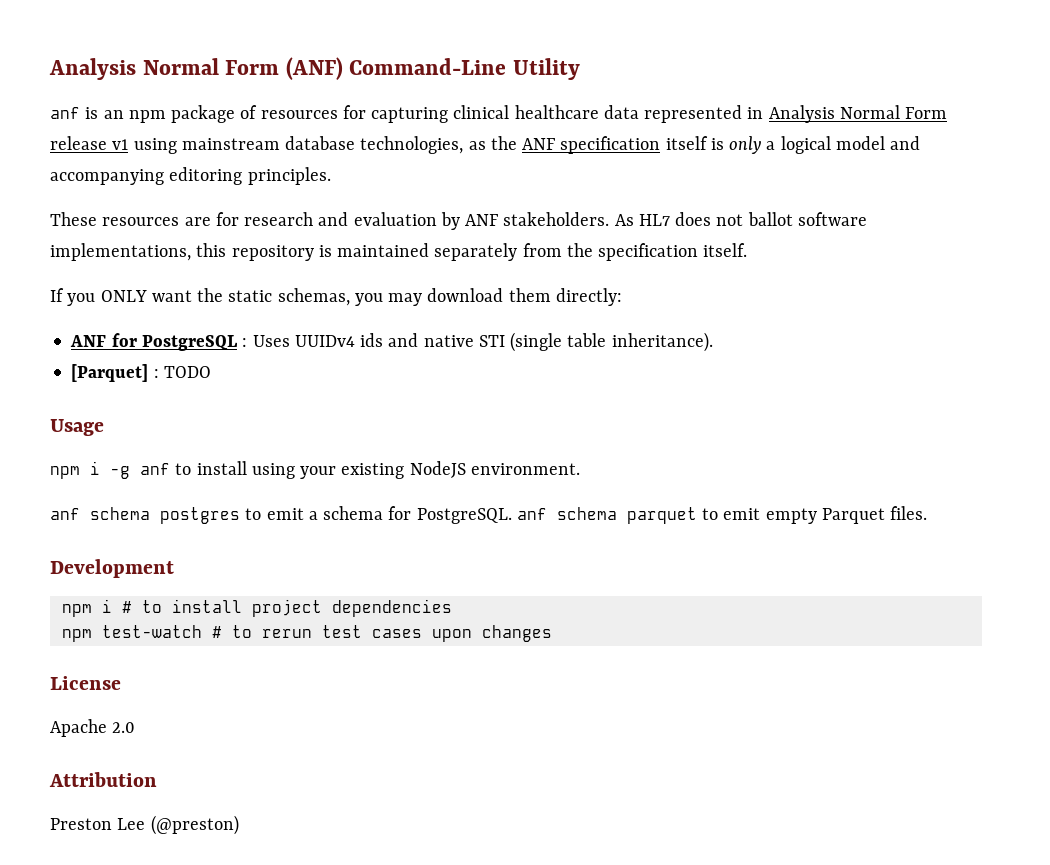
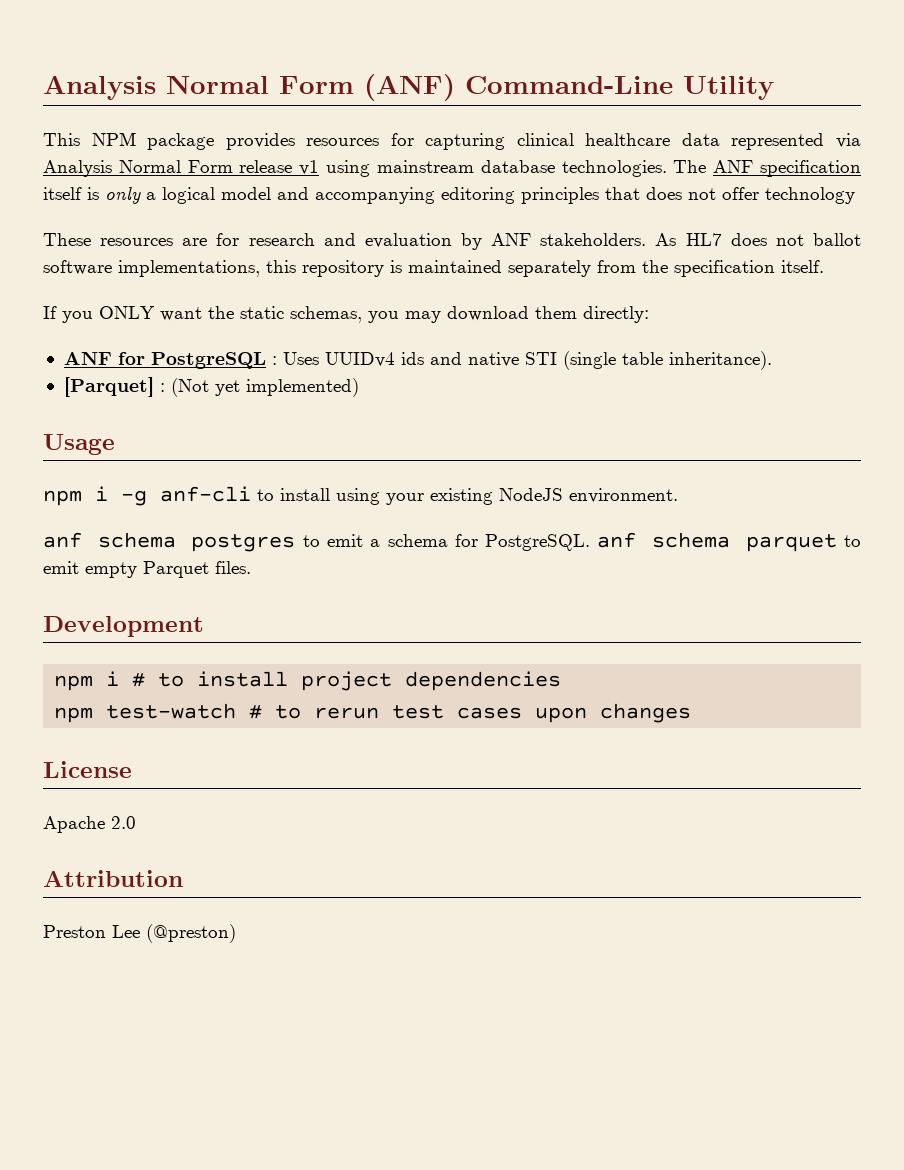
[50,105,258,123] anf is an npm package of -> [43,132,295,150] This NPM package provides
[747,107,764,119] in -> [835,133,861,148] via
[360,136,517,154] technologies, as the -> [561,160,707,177] technologies. The
[247,167,331,185] principles. -> [521,187,855,204] principles that does not offer technology
[163,366,211,378] TODO -> [170,378,359,397] (Not yet implemented)
[140,463,170,475] anf -> [160,486,251,502] anf-cli

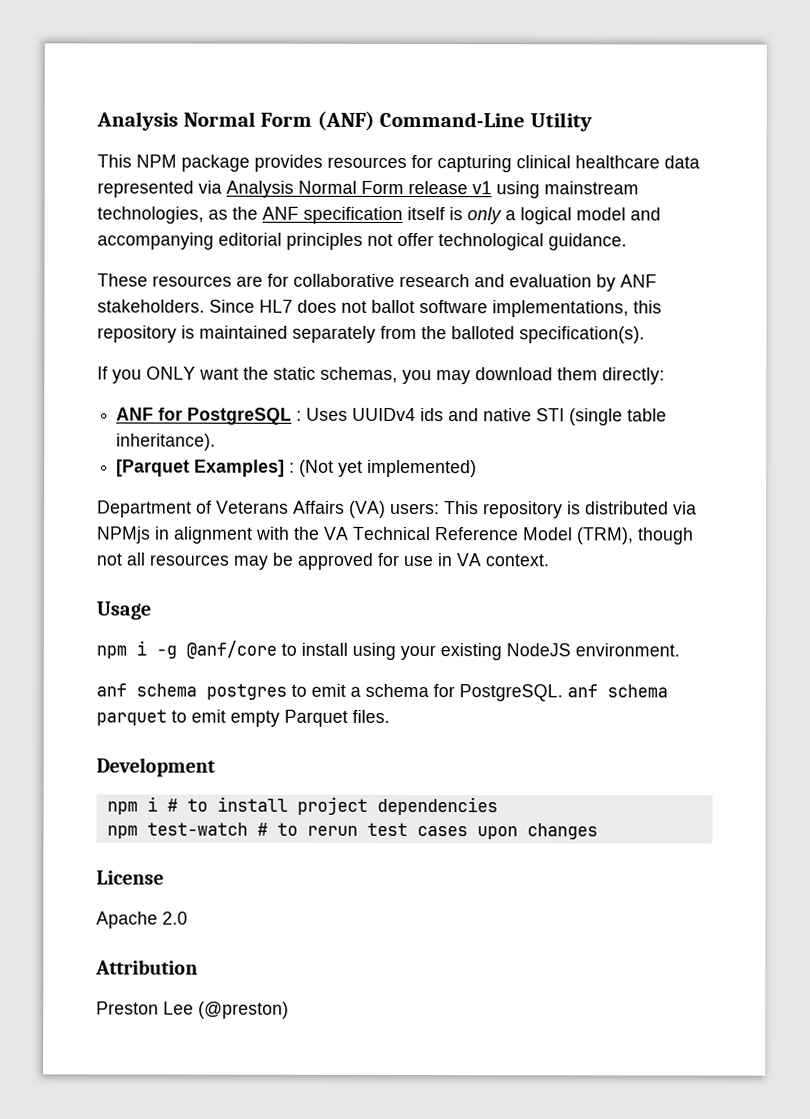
[480,160,707,177] database technologies. The -> [97,206,258,224] technologies, as the
[441,187,855,204] editoring principles that does not offer technology -> [218,232,627,251] editorial principles not offer technological guidance.
(240, 239) none -> [293,273,395,287] collaborative
[655,233,677,246] As -> [209,299,255,313] Since
[674,260,824,277] specification itself. -> [451,326,645,344] balloted specification(s).
[63,377,154,397] [Parquet] -> [116,459,286,477] [Parquet Examples]
(359, 387) none -> [97,500,697,519] [97,526,694,545] [96,552,550,570] // Department of Veterans Affairs (VA) users: This repository is distributed via NPMjs in alignment with the VA Technical Reference Model (TRM), though not all resources may be approved for use in VA context.
[160,486,251,502] anf-cli -> [186,640,277,659] @anf/core

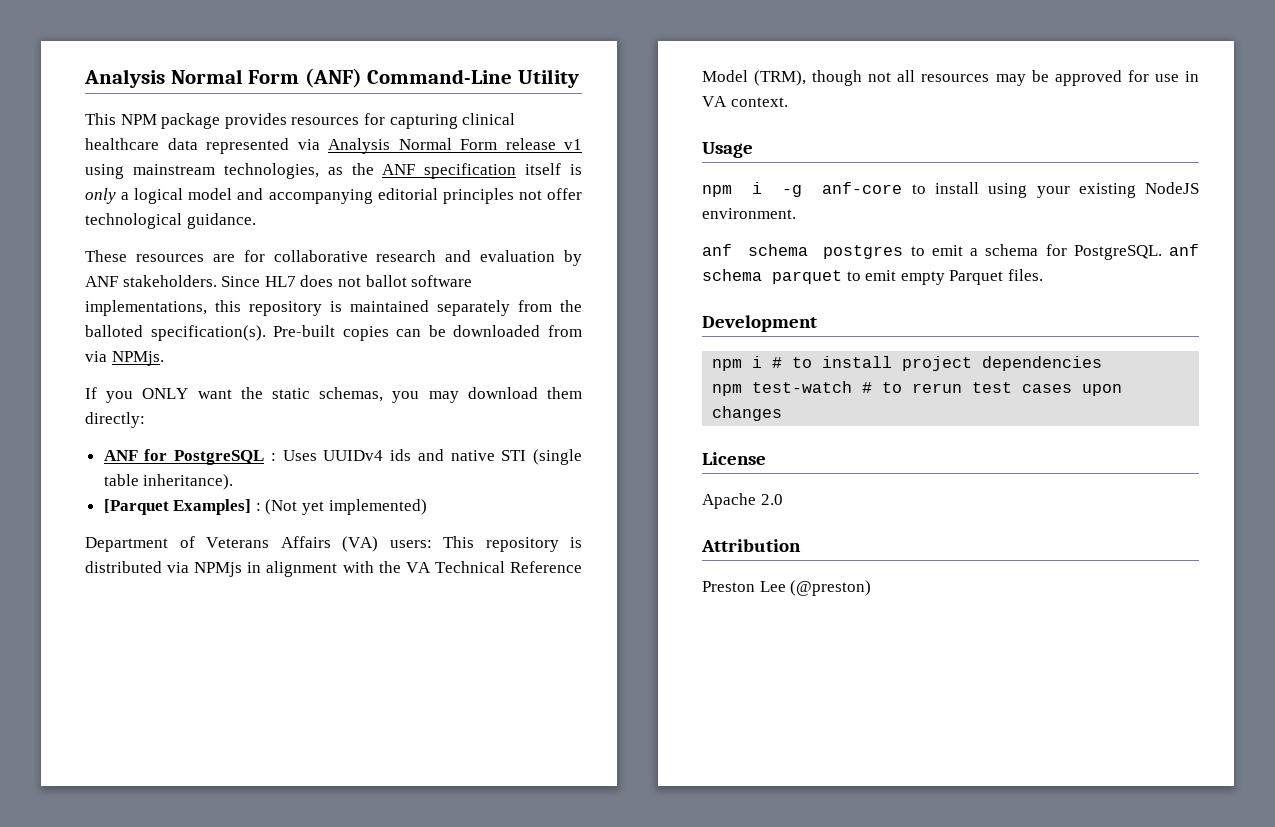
(645, 335) none -> [273,325,582,341] [85,351,164,366] Pre-built copies can be downloaded from via NPMjs.
[186,640,277,659] @anf/core -> [822,182,903,194] anf-core

